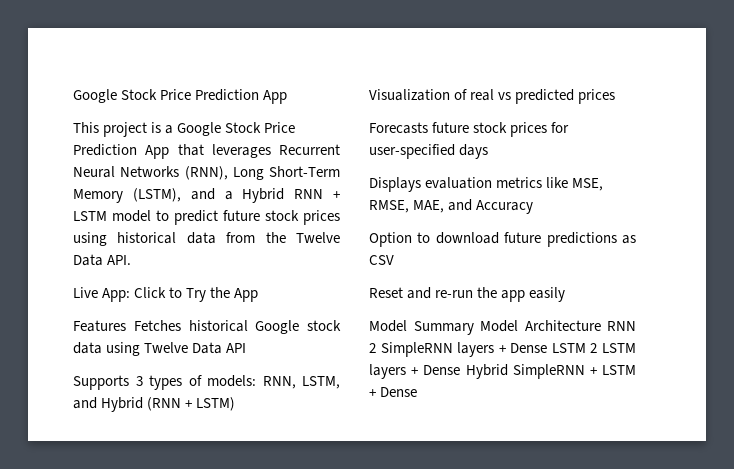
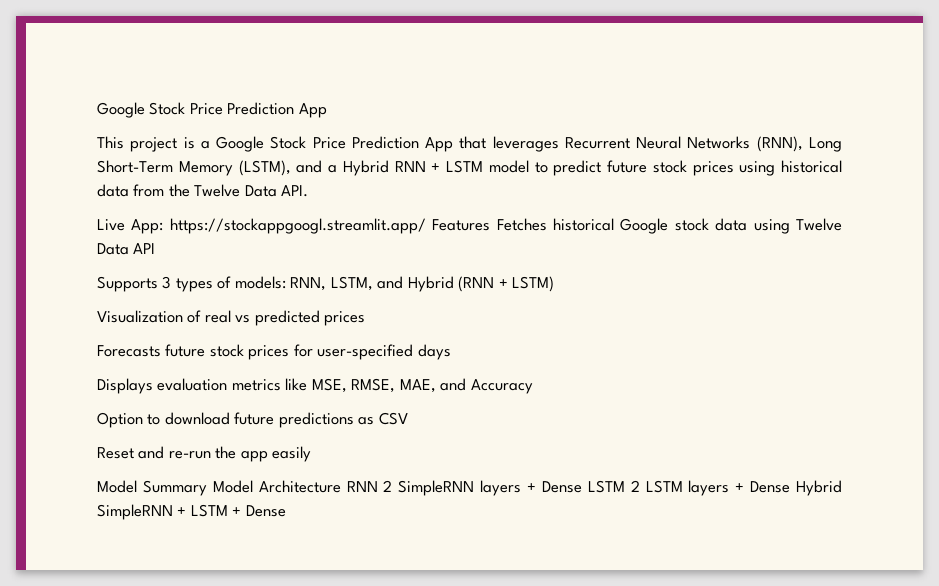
[134,287,259,302] Click to Try the App // -> [169,218,426,234] https://stockappgoogl.streamlit.app/

